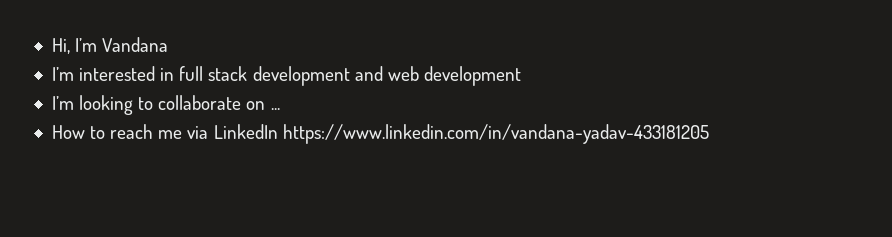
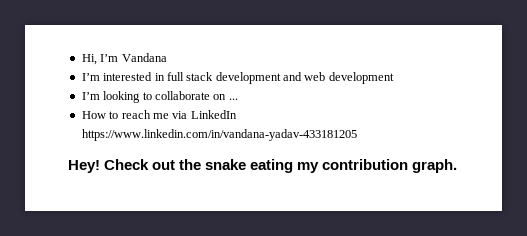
(709, 134) none -> [68,159,458,173] // Hey! Check out the snake eating my contribution graph.

